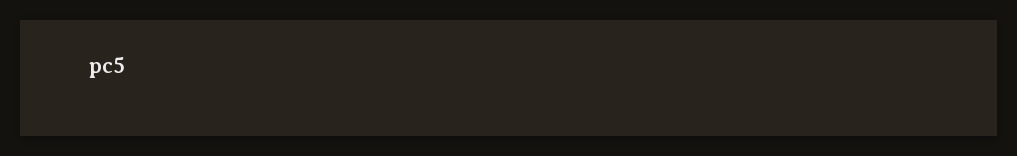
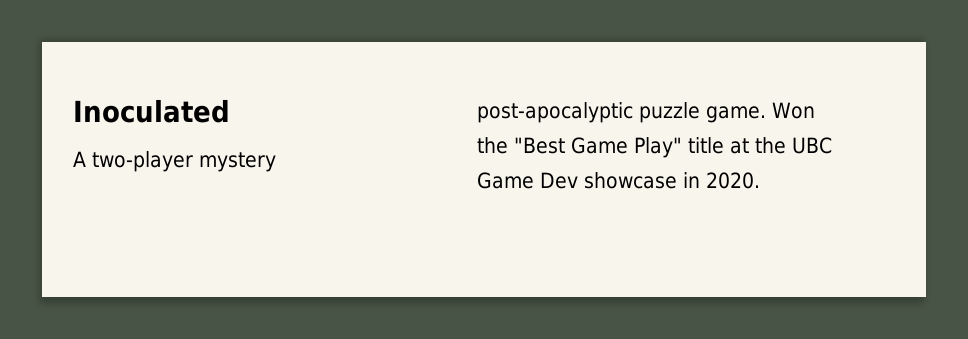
[89,57,125,78] pc5 -> [73,99,230,123] [73,151,276,172] [477,102,815,123] [477,137,832,158] [477,172,760,189] Inoculated // A two-player mystery post-apocalyptic puzzle game. Won the "Best Game Play" title at the UBC Game Dev showcase in 2020.

